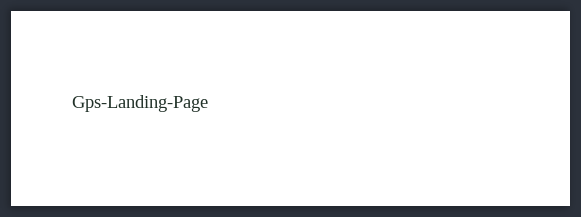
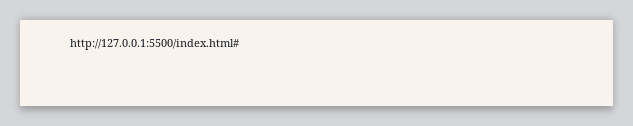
[72,95,208,112] Gps-Landing-Page -> [70,39,239,50] http://127.0.0.1:5500/index.html#

